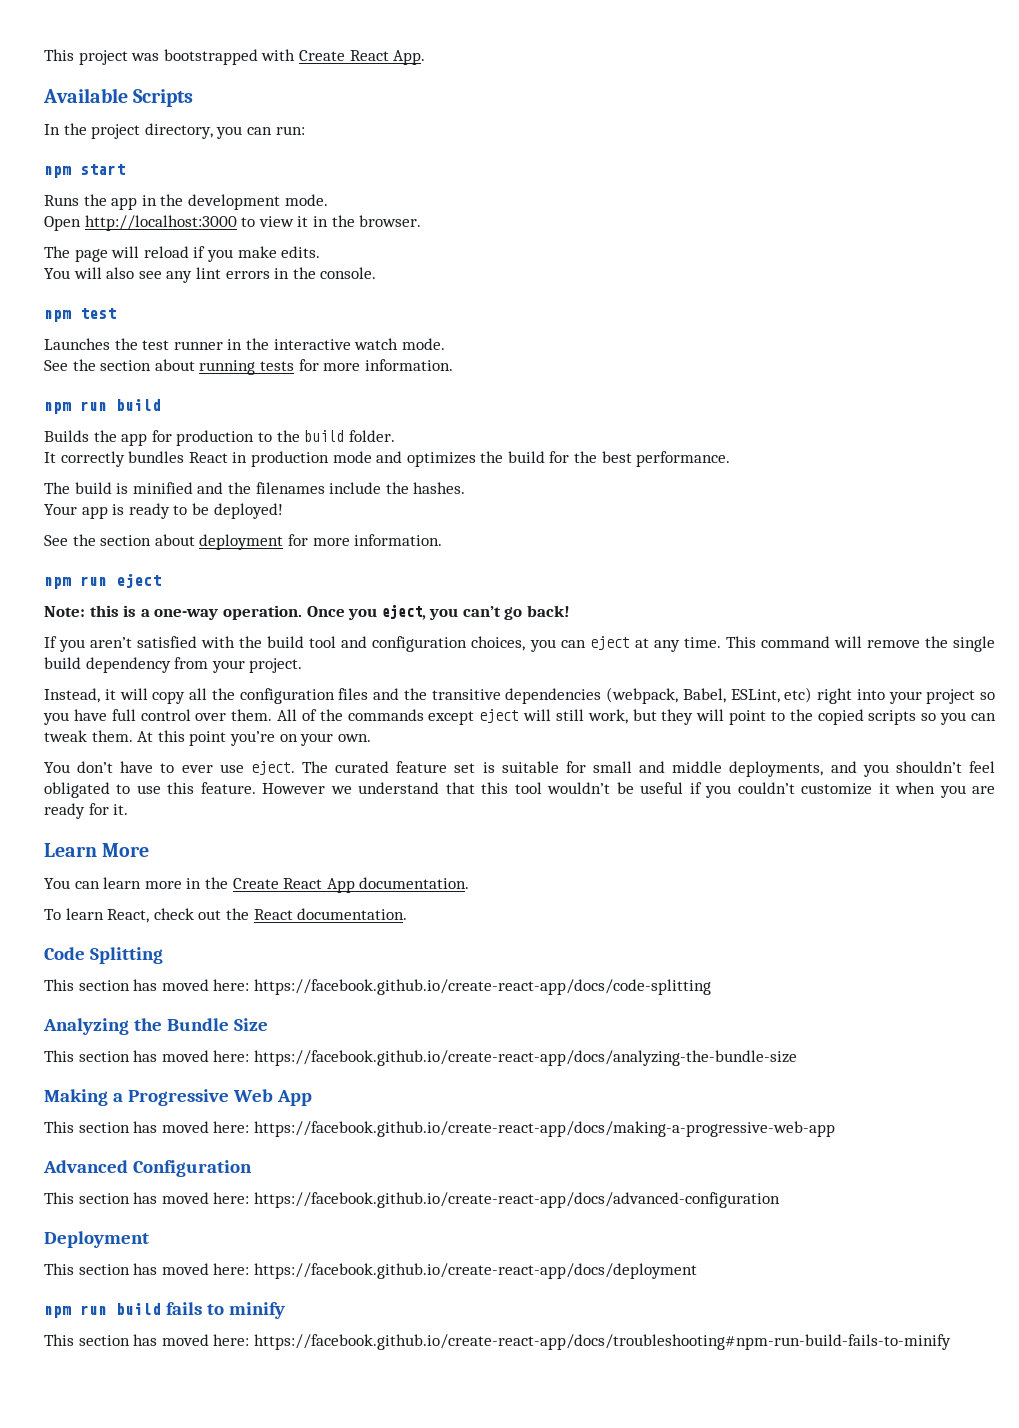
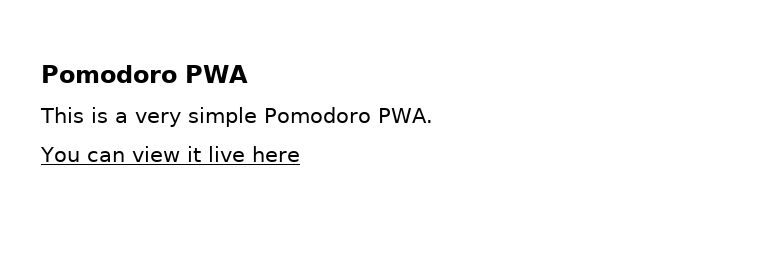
[44,49,426,65] [43,88,194,107] [44,123,305,139] [44,164,125,178] [44,194,328,210] [44,215,422,231] [44,246,321,262] [44,267,377,283] [44,308,116,322] [44,338,445,350] [44,359,453,375] [44,399,161,414] [44,430,395,446] [44,451,731,467] [44,482,466,494] [44,503,283,519] [44,534,443,550] [44,573,161,589] [44,604,571,620] [44,636,995,652] [44,657,303,673] [44,687,995,704] [43,709,997,725] [44,730,371,746] [44,761,995,777] [44,782,996,798] [44,803,129,819] [44,843,150,857] [44,877,470,893] [44,908,408,923] [44,947,163,964] [44,979,711,995] [43,1018,268,1035] [44,1050,797,1066] [44,1089,312,1106] [44,1121,835,1137] [43,1160,252,1177] [44,1192,780,1208] [44,1231,149,1248] [44,1263,697,1279] [44,1302,285,1319] [44,1334,951,1350] This project was bootstrapped with Create React App. // Available Scripts // In the project directory, you can run: // npm start // Runs the app in the development mode. // Open http://localhost:3000 to view it in the browser. // The page will reload if you make edits. // You will also see any lint errors in the console. // npm test // Launches the test runner in the interactive watch mode. // See the section about running tests for more information. // npm run build // Builds the app for production to the build folder. // It correctly bundles React in production mode and optimizes the build for the best performance. // The build is minified and the filenames include the hashes. // Your app is ready to be deployed! // See the section about deployment for more information. // npm run eject // Note: this is a one-way operation. Once you eject, you can’t go back! // If you aren’t satisfied with the build tool and configuration choices, you can eject at any time. This command will remove the single build dependency from your project. // Instead, it will copy all the configuration files and the transitive dependencies (webpack, Babel, ESLint, etc) right into your project so you have full control over them. All of the commands except eject will still work, but they will point to the copied scripts so you can tweak them. At this point you’re on your own. // You don’t have to ever use eject. The curated feature set is suitable for small and middle deployments, and you shouldn’t feel obligated to use this feature. However we understand that this tool wouldn’t be useful if you couldn’t customize it when you are ready for it. // Learn More // You can learn more in the Create React App documentation. // To learn React, check out the React documentation. // Code Splitting // This section has moved here: https://facebook.github.io/create-react-app/docs/code-splitting // Analyzing the Bundle Size // This section has moved here: https://facebook.github.io/create-react-app/docs/analyzing-the-bundle-size // Making a Progressive Web App // This section has moved here: https://facebook.github.io/create-react-app/docs/making-a-progressive-web-app // Advanced Configuration // This section has moved here: https://facebook.github.io/create-react-app/docs/advanced-configuration // Deployment // This section has moved here: https://facebook.github.io/create-react-app/docs/deployment // npm run build fails to minify // This section has moved here: https://facebook.github.io/create-react-app/docs/troubleshooting#npm-run-build-fails-to-minify -> [41,65,248,83] [40,107,433,127] [40,146,300,162] Pomodoro PWA // This is a very simple Pomodoro PWA. // You can view it live here

